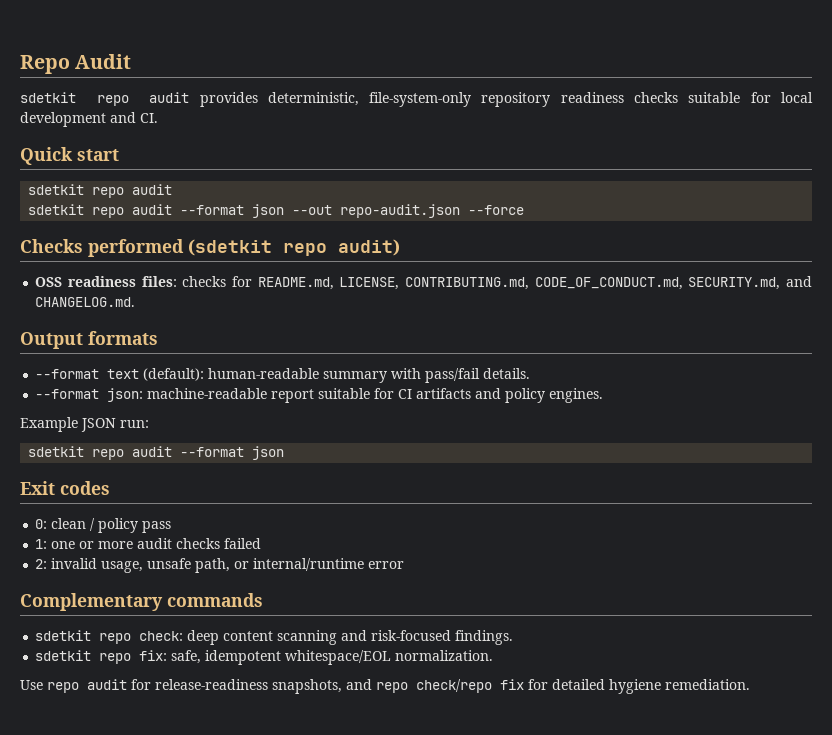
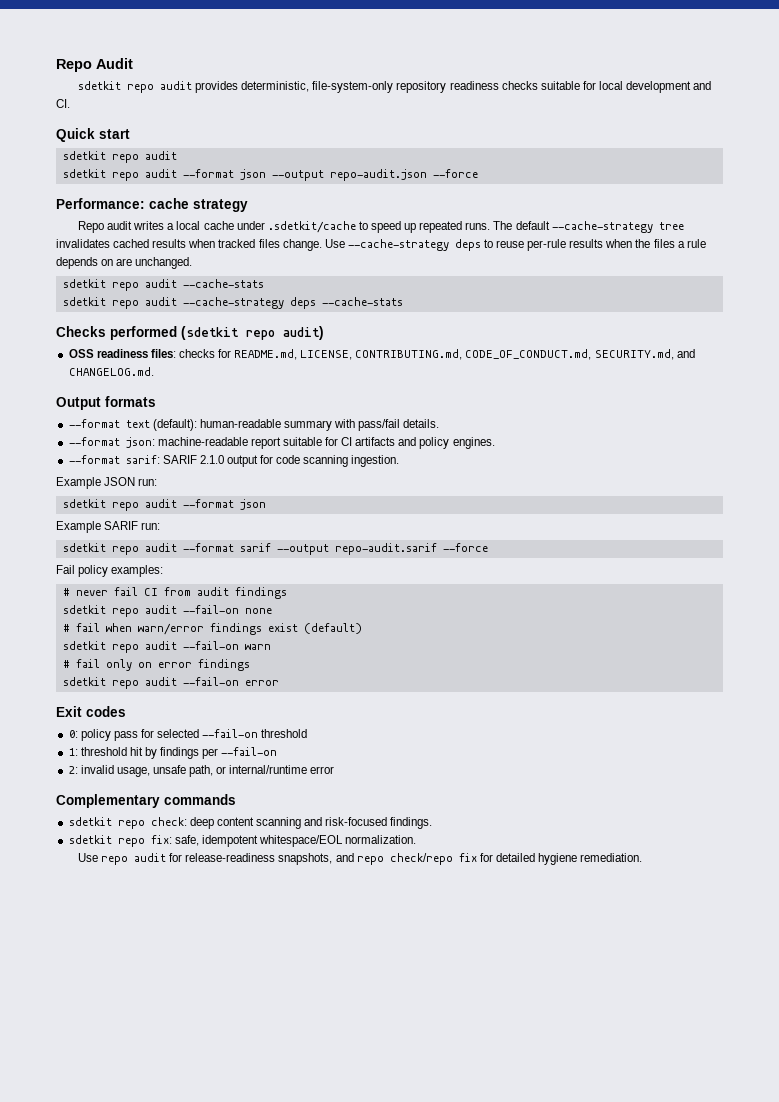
[292,205,333,215] --out -> [271,170,324,181] --output
(525, 210) none -> [56,198,248,212] [78,221,684,233] [56,239,706,251] [56,257,193,269] [62,279,264,291] [62,297,403,309] // Performance: cache strategy // Repo audit writes a local cache under .sdetkit/cache to speed up repeated runs. The default --cache-strategy tree invalidates cached results when tracked files change. Use --cache-strategy deps to reuse per-rule results when the files a rule depends on are unchanged. // sdetkit repo audit --cache-stats // sdetkit repo audit --cache-strategy deps --cache-stats
(604, 395) none -> [68,455,400,467] // --format sarif: SARIF 2.1.0 output for code scanning ingestion.
(285, 453) none -> [56,521,161,533] [62,543,488,555] [56,565,164,577] [62,587,287,599] [62,605,272,617] [62,623,362,635] [62,641,271,653] [62,659,250,671] [62,677,279,689] // Example SARIF run: // sdetkit repo audit --format sarif --output repo-audit.sarif --force // Fail policy examples: // # never fail CI from audit findings // sdetkit repo audit --fail-on none // # fail when warn/error findings exist (default) // sdetkit repo audit --fail-on warn // # fail only on error findings // sdetkit repo audit --fail-on error
[51,518,96,531] clean / -> (78, 734) none
[35,538,262,549] // 1: one or more audit checks failed -> [140,729,308,738] [68,747,278,759] for selected --fail-on threshold // 1: threshold hit by findings per --fail-on

